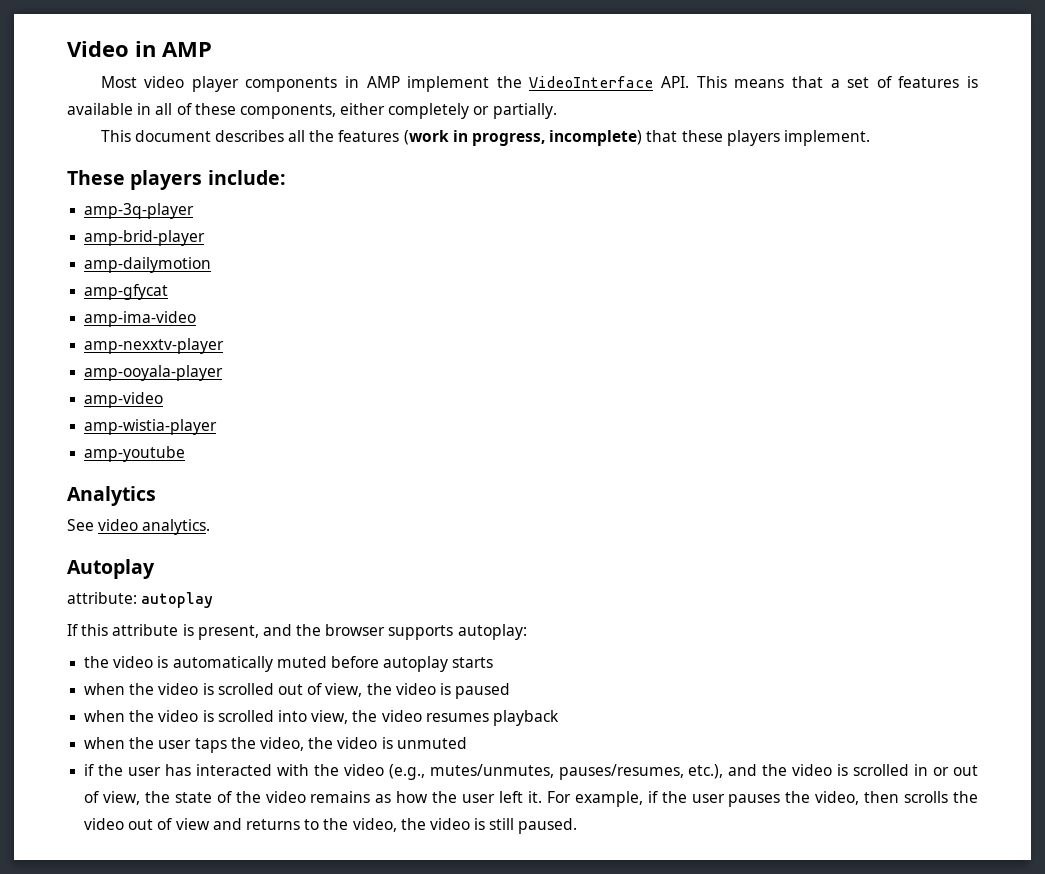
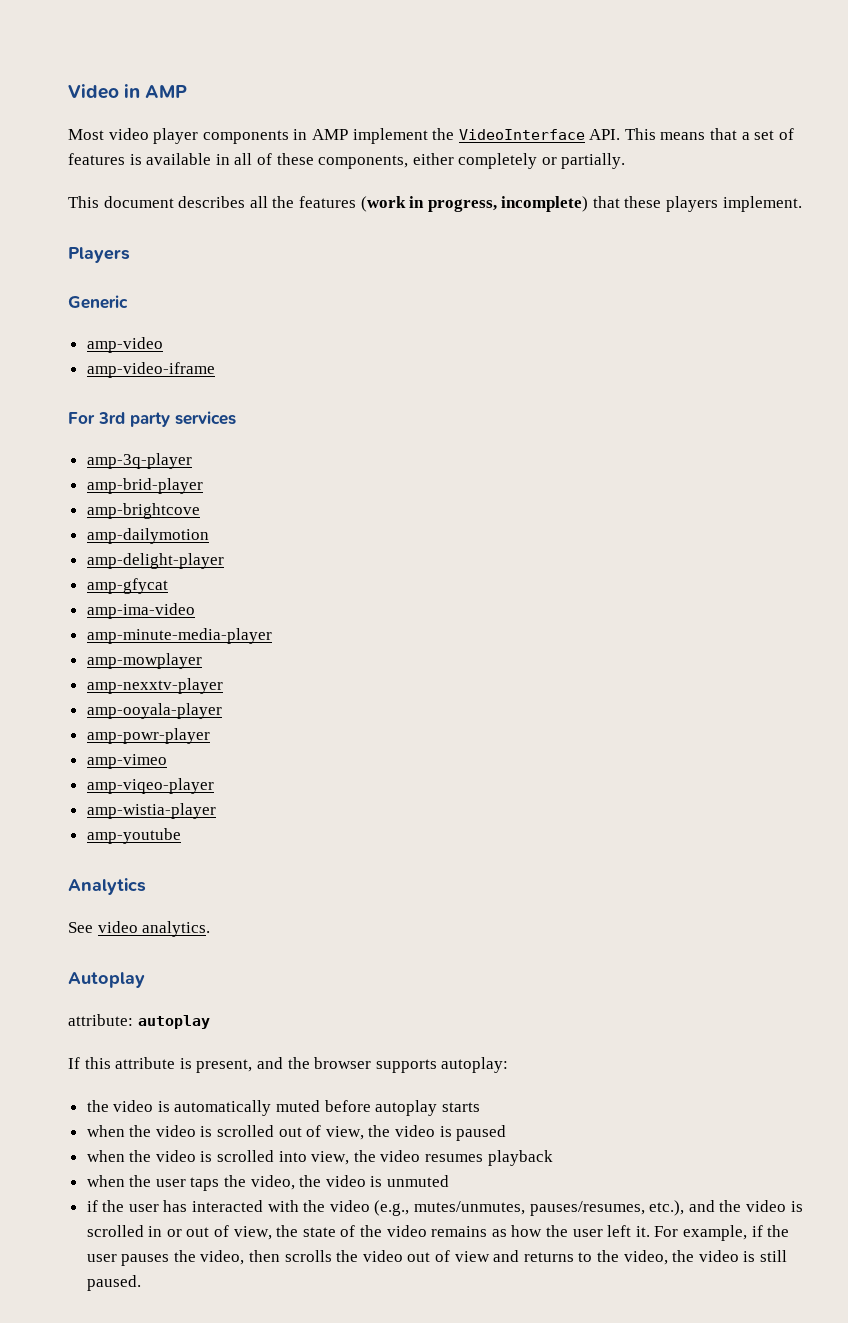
[67,170,286,190] These players include: -> [68,247,130,263] [68,295,128,309] [86,337,163,353] [86,362,215,378] [68,411,236,427] Players // Generic // amp-video // amp-video-iframe // For 3rd party services
(206, 238) none -> [86,503,200,519] // amp-brightcove
(212, 265) none -> [86,553,224,569] // amp-delight-player
(197, 319) none -> [86,628,272,644] [86,653,202,669] // amp-minute-media-player // amp-mowplayer
[84,392,164,408] amp-video -> [86,728,210,744] [86,754,167,769] [86,778,214,794] amp-powr-player // amp-vimeo // amp-viqeo-player

